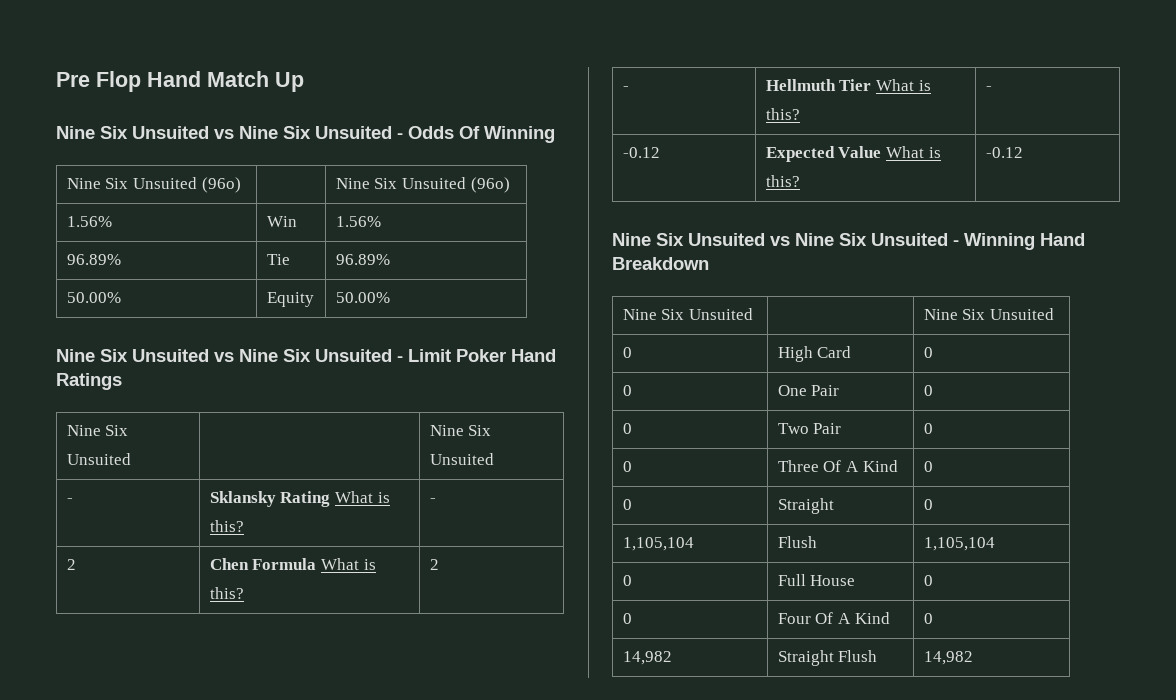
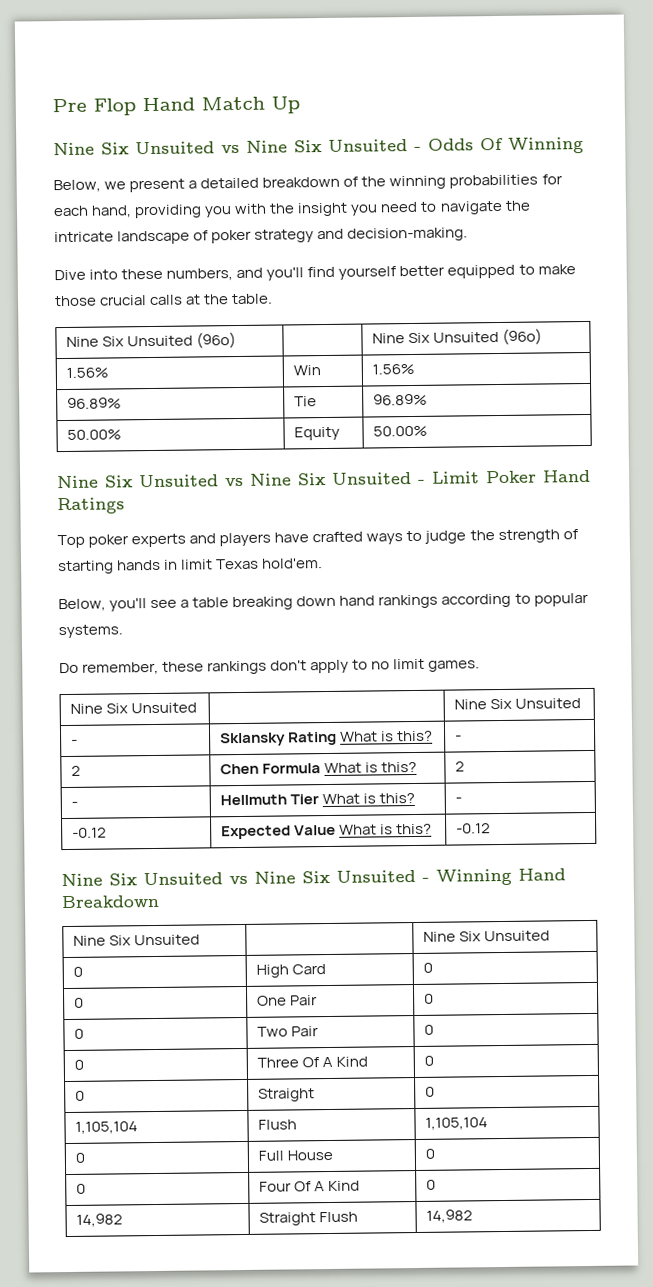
(555, 134) none -> [53,174,563,193] [53,200,531,219] [54,227,469,245] [54,264,576,281] [54,293,274,307] // Below, we present a detailed breakdown of the winning probabilities for each hand, providing you with the insight you need to navigate the intricate landscape of poker strategy and decision-making. // Dive into these numbers, and you'll find yourself better equipped to make those crucial calls at the table.
(122, 381) none -> [57,529,579,549] [58,558,324,575] [58,592,589,612] [58,624,123,639] [59,658,481,675] // Top poker experts and players have crafted ways to judge the strength of starting hands in limit Texas hold'em. // Below, you'll see a table breaking down hand rankings according to popular systems. // Do remember, these rankings don't apply to no limit games.

